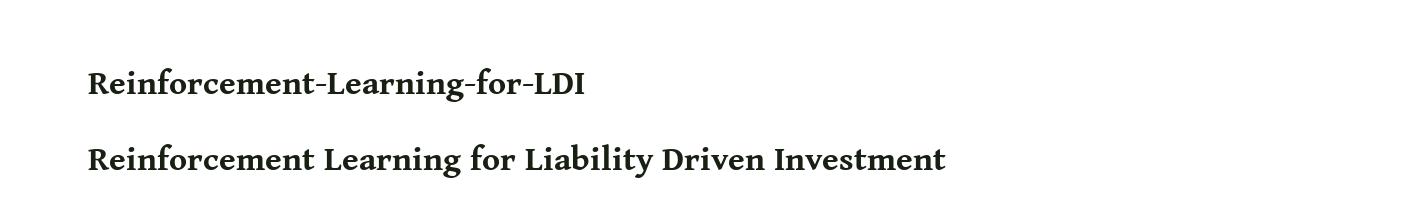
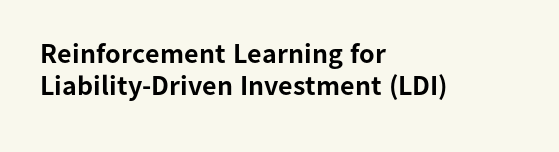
[88,68,585,102] Reinforcement-Learning-for-LDI // -> (40, 53) none
[525,144,947,178] Liability Driven Investment -> [40,74,447,101] Liability-Driven Investment (LDI)

